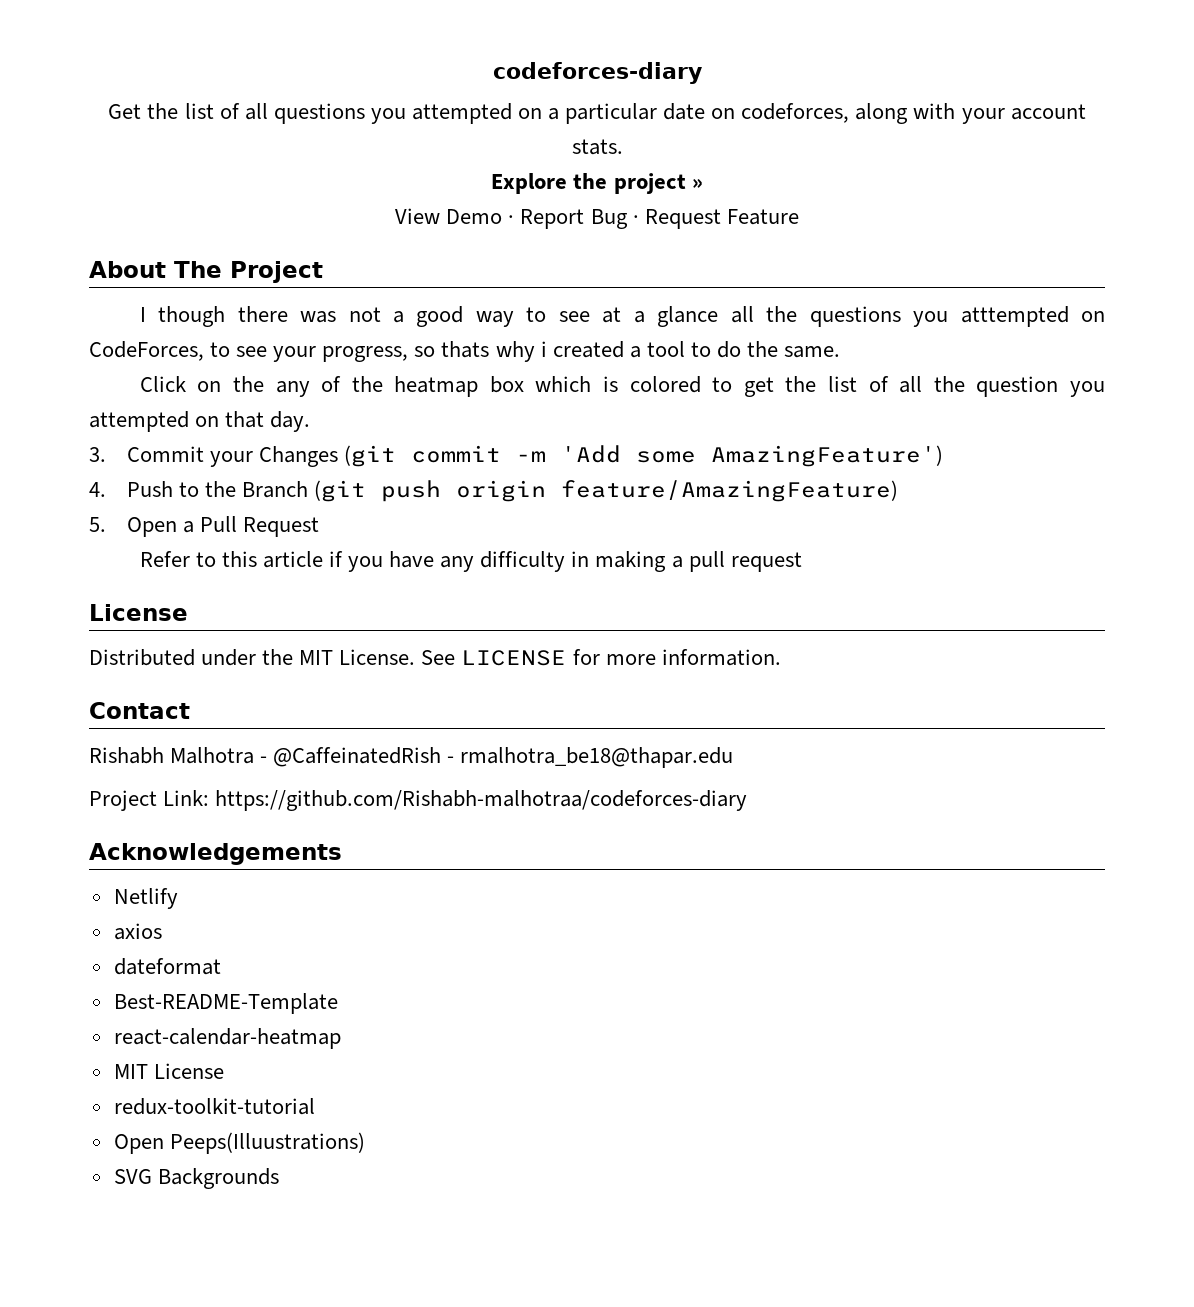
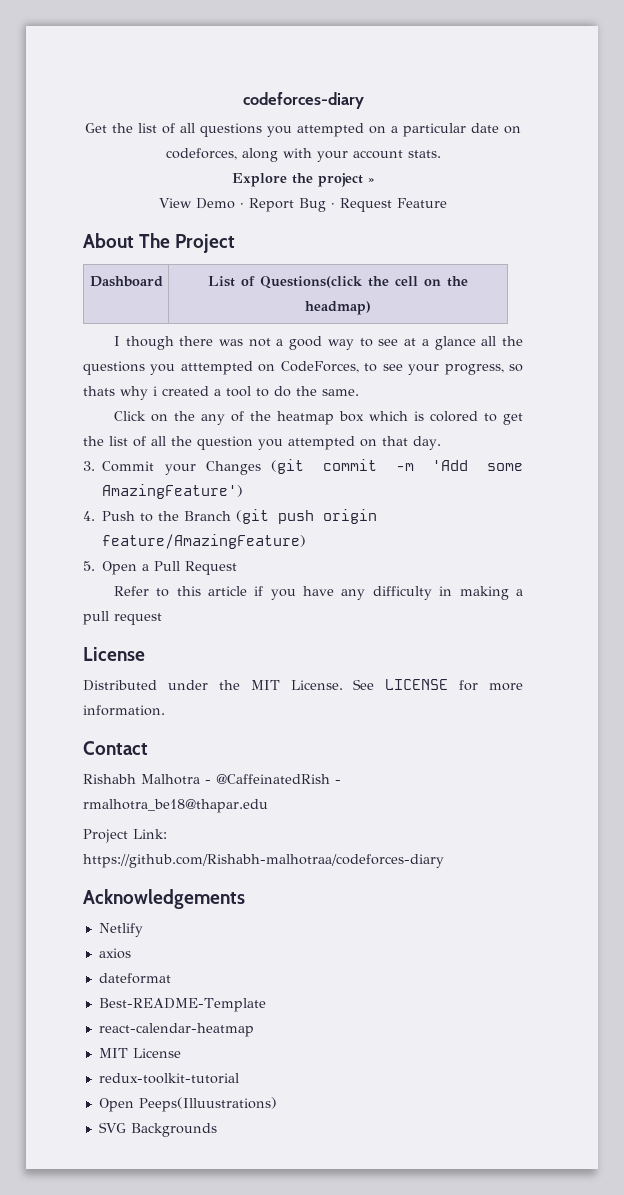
(323, 272) none -> [89,276,163,287] [208,276,468,289] [305,301,371,315] // Dashboard | List of Questions(click the cell on the headmap)

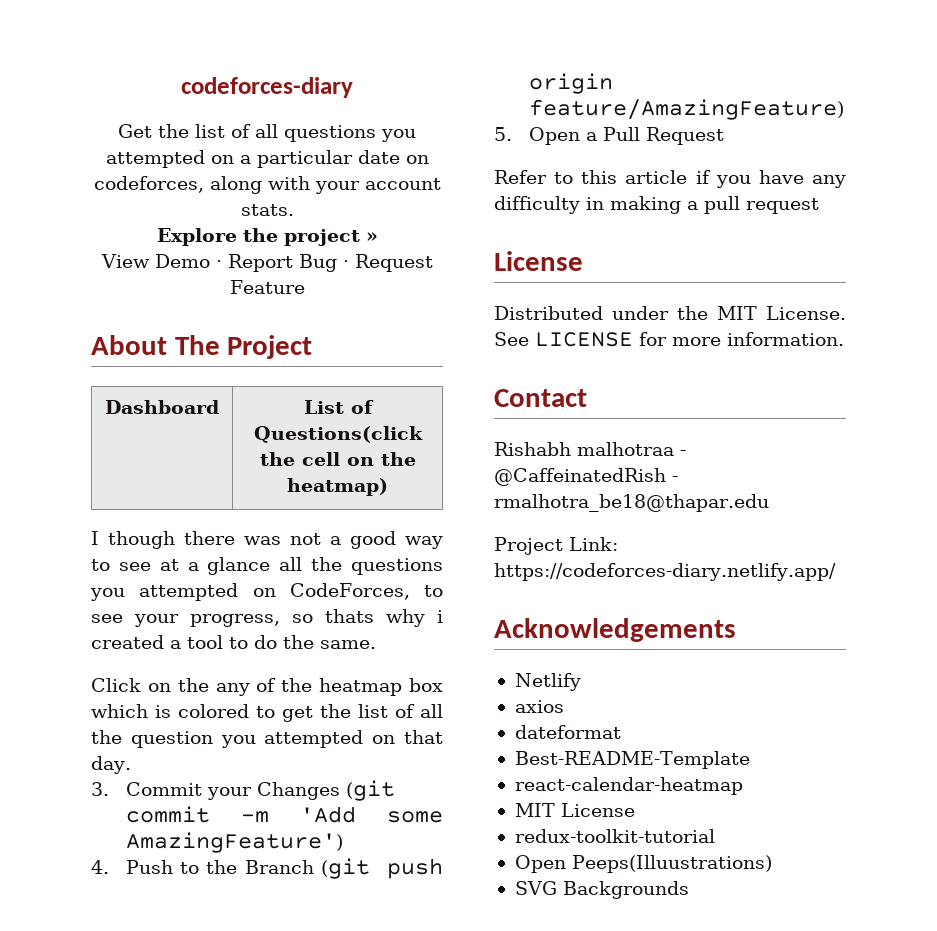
[305,301,371,315] headmap) -> [287,478,388,496] heatmap)
[180,361,253,375] atttempted -> [139,583,239,601] attempted
[141,774,200,785] Malhotra -> [577,442,674,456] malhotraa
[83,854,444,868] https://github.com/Rishabh-malhotraa/codeforces-diary -> [494,563,836,581] https://codeforces-diary.netlify.app/

